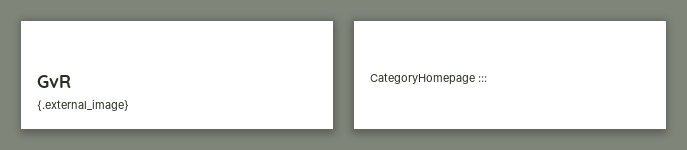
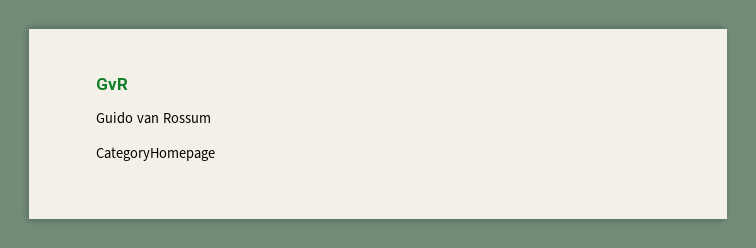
[37,99,129,111] {.external_image} -> [96,112,211,124] Guido van Rossum
[478,76,487,82] ::: -> (215, 154) none

